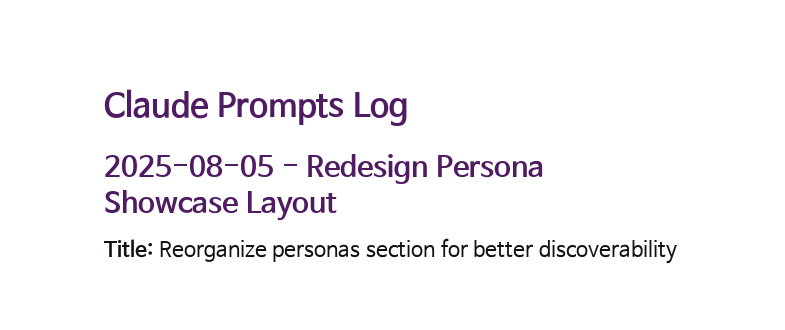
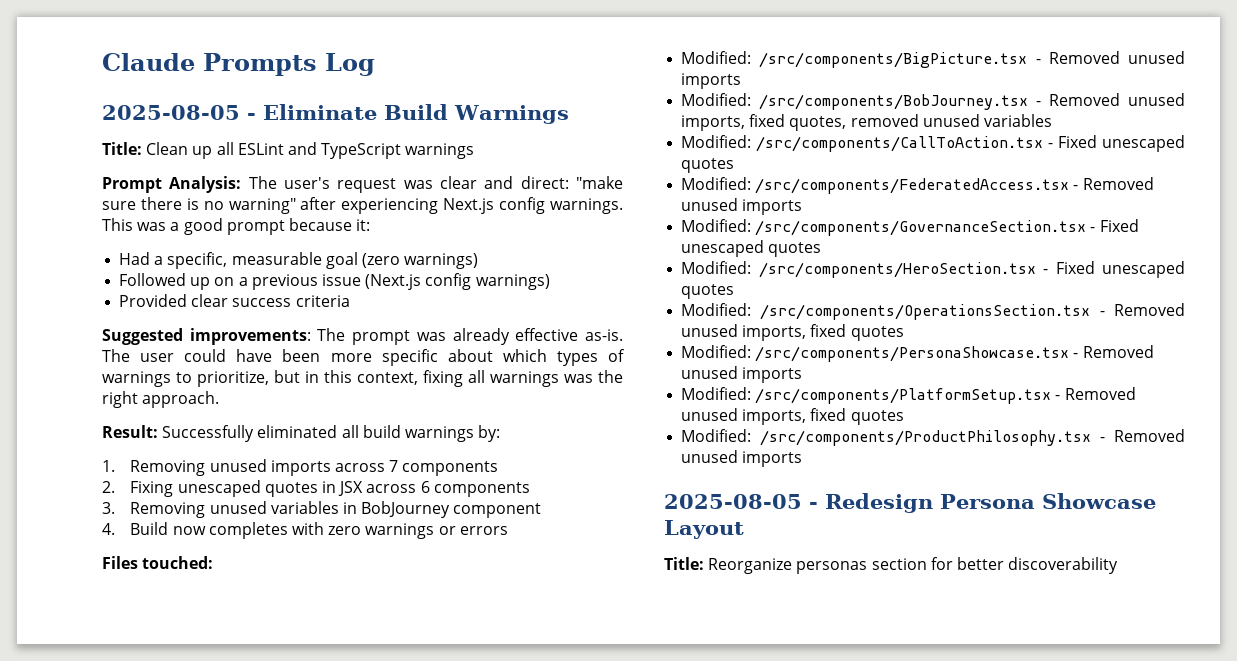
(408, 109) none -> [102,104,569,124] [102,142,475,159] [102,176,623,193] [102,197,624,214] [102,218,371,235] [119,252,479,269] [119,273,550,290] [119,294,350,307] [102,328,623,345] [102,349,626,366] [102,370,623,387] [102,391,220,408] [102,425,501,442] [102,459,499,476] [102,480,530,497] [102,501,542,518] [102,522,508,539] [102,556,214,569] [681,51,1185,68] [681,73,742,89] [681,93,1185,110] [681,114,1052,131] [681,135,1185,152] [681,158,735,173] [681,177,1154,194] [681,198,803,215] [681,219,1139,236] [681,240,822,257] [681,261,1185,278] [681,284,735,299] [681,303,1185,320] [681,324,904,341] [681,345,1154,362] [681,366,803,383] [681,387,1136,404] [681,408,904,425] [681,429,1185,446] [681,450,803,467] // 2025-08-05 - Eliminate Build Warnings // Title: Clean up all ESLint and TypeScript warnings // Prompt Analysis: The user's request was clear and direct: "make sure there is no warning" after experiencing Next.js config warnings. This was a good prompt because it: // Had a specific, measurable goal (zero warnings) // Followed up on a previous issue (Next.js config warnings) // Provided clear success criteria // Suggested improvements: The prompt was already effective as-is. The user could have been more specific about which types of warnings to prioritize, but in this context, fixing all warnings was the right approach. // Result: Successfully eliminated all build warnings by: // 1. Removing unused imports across 7 components // 2. Fixing unescaped quotes in JSX across 6 components // 3. Removing unused variables in BobJourney component // 4. Build now completes with zero warnings or errors // Files touched: // Modified: /src/components/BigPicture.tsx - Removed unused imports // Modified: /src/components/BobJourney.tsx - Removed unused imports, fixed quotes, removed unused variables // Modified: /src/components/CallToAction.tsx - Fixed unescaped quotes // Modified: /src/components/FederatedAccess.tsx - Removed unused imports // Modified: /src/components/GovernanceSection.tsx - Fixed unescaped quotes // Modified: /src/components/HeroSection.tsx - Fixed unescaped quotes // Modified: /src/components/OperationsSection.tsx - Removed unused imports, fixed quotes // Modified: /src/components/PersonaShowcase.tsx - Removed unused imports // Modified: /src/components/PlatformSetup.tsx - Removed unused imports, fixed quotes // Modified: /src/components/ProductPhilosophy.tsx - Removed unused imports

